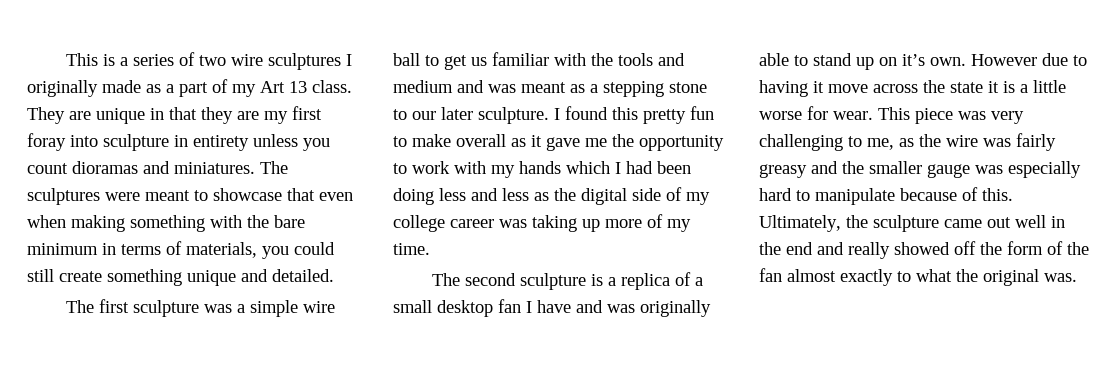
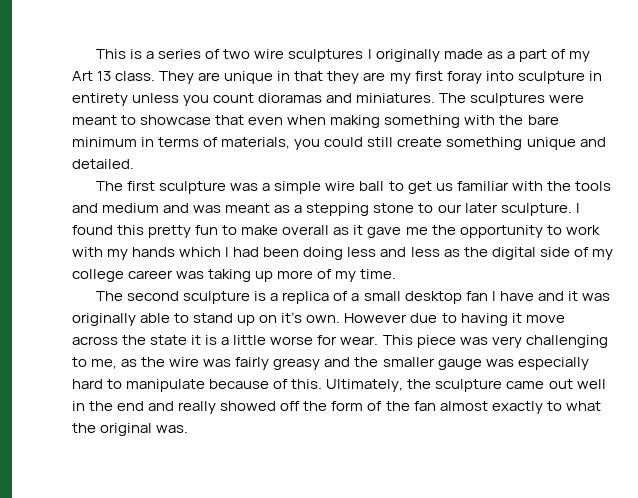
(603, 306) none -> [567,291,578,301] it

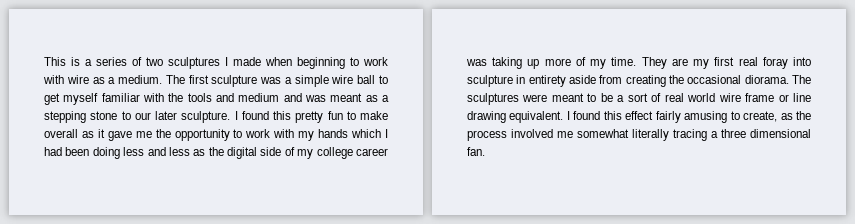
[254,49,285,59] wire -> (163, 61) none
[375,49,590,62] [72,71,602,84] [72,93,585,106] [72,115,559,128] [72,137,606,150] [72,159,134,169] originally made as a part of my Art 13 class. They are unique in that they are my first foray into sculpture in entirety unless you count dioramas and miniatures. The sculptures were meant to showcase that even when making something with the bare minimum in terms of materials, you could still create something unique and detailed. // -> [233,57,388,69] [43,75,163,84] made when beginning to work with wire as a medium.
[435,183,453,191] us -> [63,93,99,105] myself
[96,291,610,304] [72,312,565,326] [72,335,608,348] [72,357,589,370] [72,379,606,392] [72,401,601,414] [72,423,189,436] // The second sculpture is a replica of a small desktop fan I have and it was originally able to stand up on it’s own. However due to having it move across the state it is a little worse for wear. This piece was very challenging to me, as the wire was fairly greasy and the smaller gauge was especially hard to manipulate because of this. Ultimately, the sculpture came out well in the end and really showed off the form of the fan almost exactly to what the original was. -> [641,57,811,69] [467,75,811,87] [467,93,811,105] [467,111,811,123] [467,129,811,141] [467,147,485,156] They are my first real foray into sculpture in entirety aside from creating the occasional diorama. The sculptures were meant to be a sort of real world wire frame or line drawing equivalent. I found this effect fairly amusing to create, as the process involved me somewhat literally tracing a three dimensional fan.

